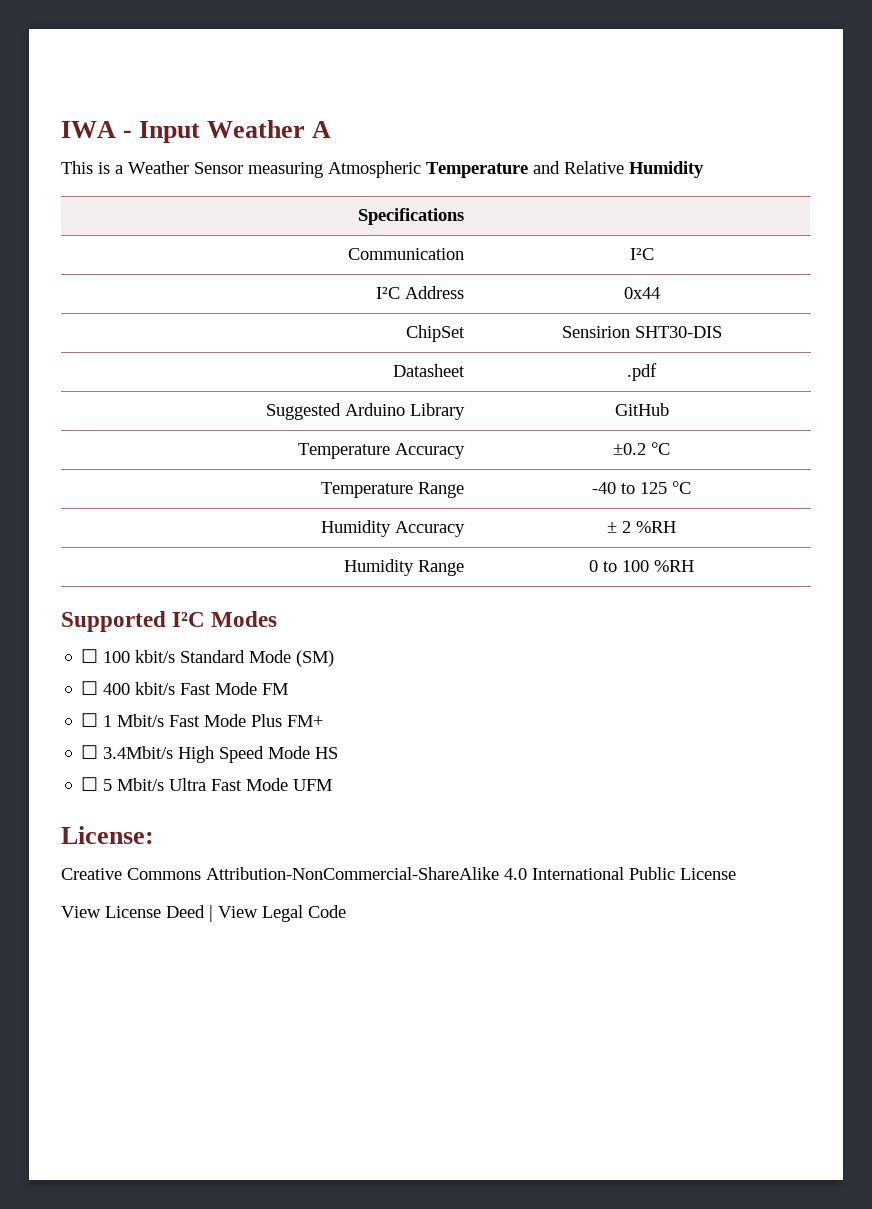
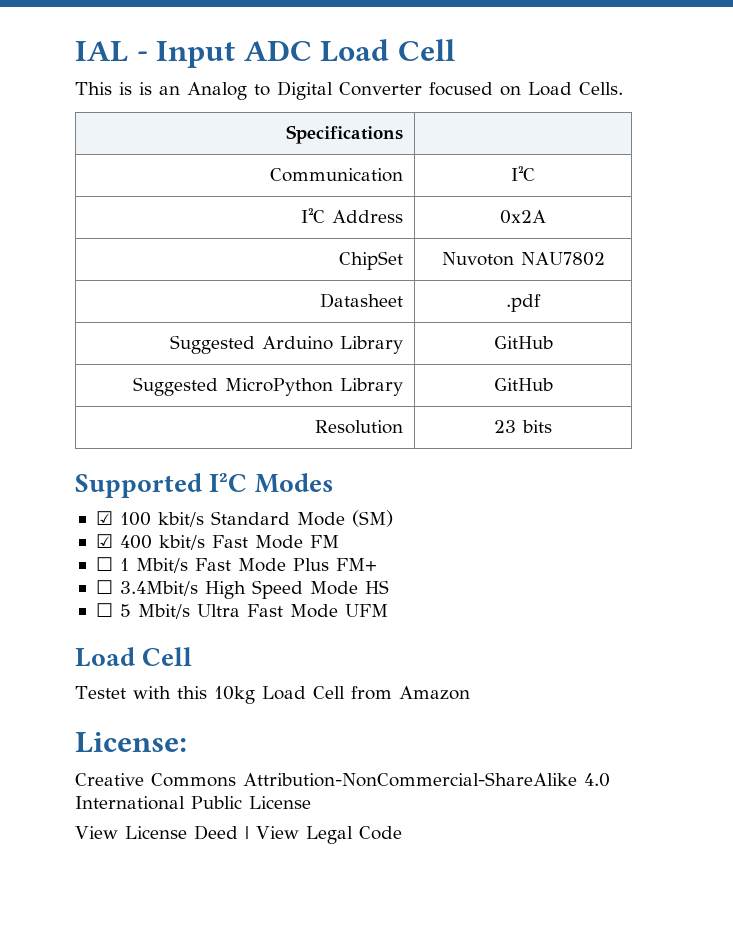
[61,121,116,138] IWA -> [75,41,128,62] IAL
[207,120,332,138] Weather A -> [243,39,455,62] ADC Load Cell
[115,161,704,178] a Weather Sensor measuring Atmospheric Temperature and Relative Humidity -> [139,81,623,100] is an Analog to Digital Converter focused on Load Cells.
[623,287,660,299] 0x44 -> [500,210,546,224] 0x2A
[561,326,722,338] Sensirion SHT30-DIS -> [441,252,605,266] Nuvoton NAU7802
[297,443,465,459] [613,442,670,455] [320,482,464,498] [592,481,691,494] [320,520,465,537] [607,521,676,533] [343,559,464,576] [589,560,694,572] Temperature Accuracy | ±0.2 °C // Temperature Range | -40 to 125 °C // Humidity Accuracy | ± 2 %RH // Humidity Range | 0 to 100 %RH -> [132,377,403,396] [493,378,553,391] [314,420,403,434] [494,420,552,433] Suggested MicroPython Library | GitHub // Resolution | 23 bits
[81,649,99,663] ☐ -> [95,511,113,525] ☑
[81,681,99,695] ☐ -> [95,534,113,548] ☑
(333, 785) none -> [75,647,193,667] [75,686,470,704] // Load Cell // Testet with this 10kg Load Cell from Amazon

